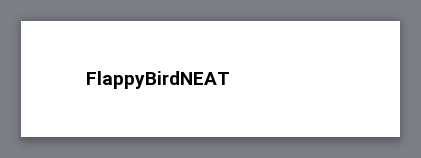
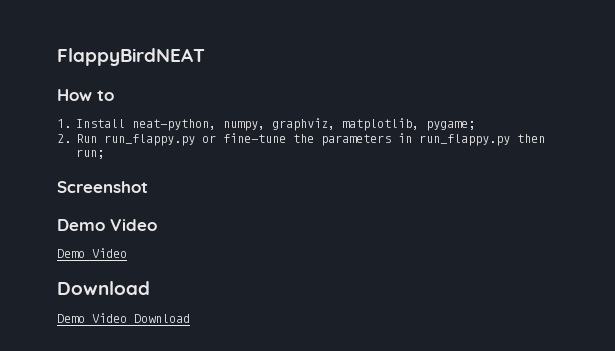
(230, 80) none -> [57,89,114,101] [57,118,476,131] [57,133,546,146] [76,149,105,159] [57,181,148,193] [57,219,157,231] [57,248,127,258] [57,281,150,295] [57,313,190,323] // How to // 1. Install neat-python, numpy, graphviz, matplotlib, pygame; // 2. Run run_flappy.py or fine-tune the parameters in run_flappy.py then run; // Screenshot // Demo Video // Demo Video // Download // Demo Video Download

